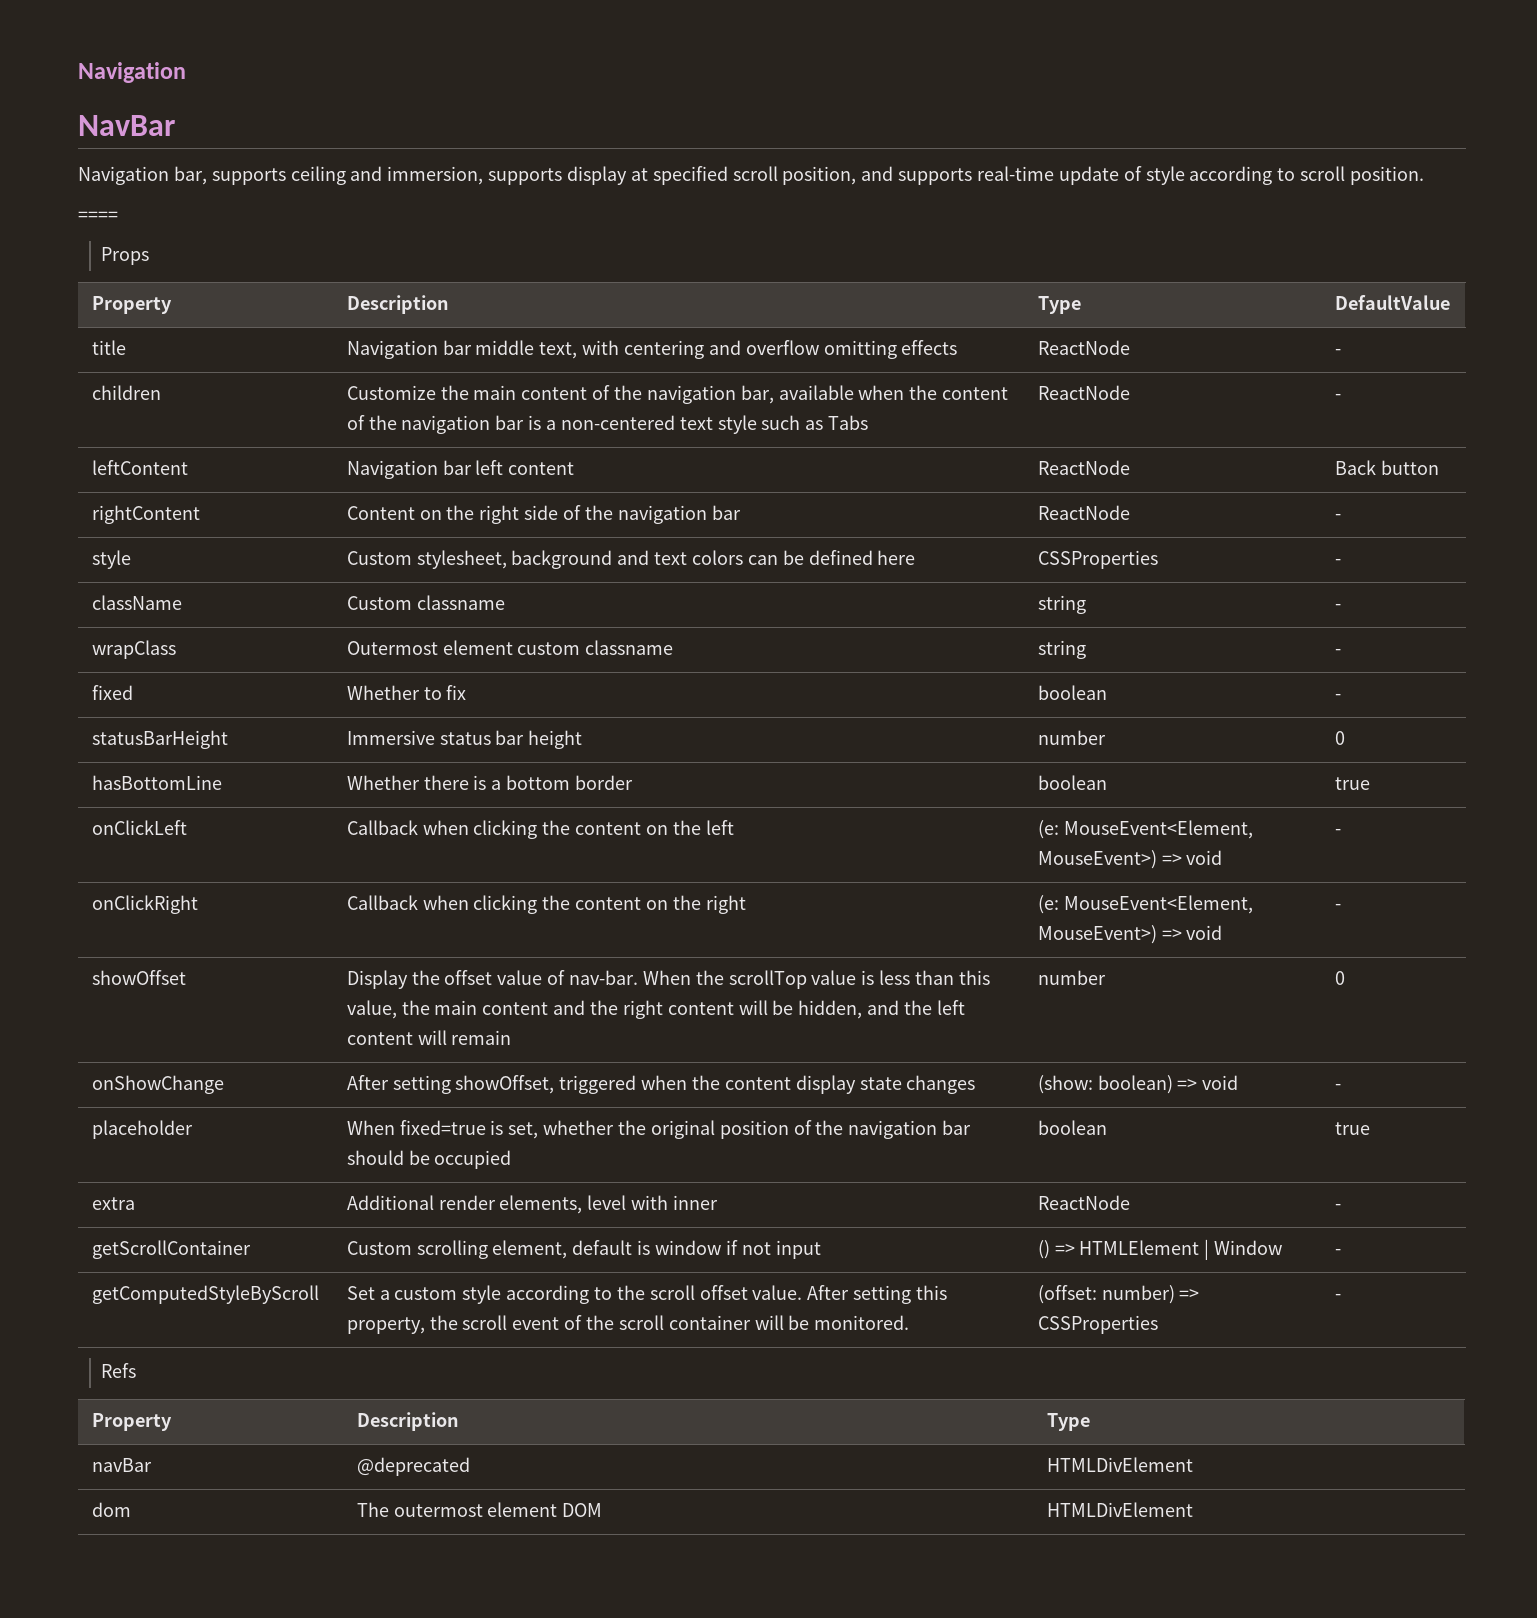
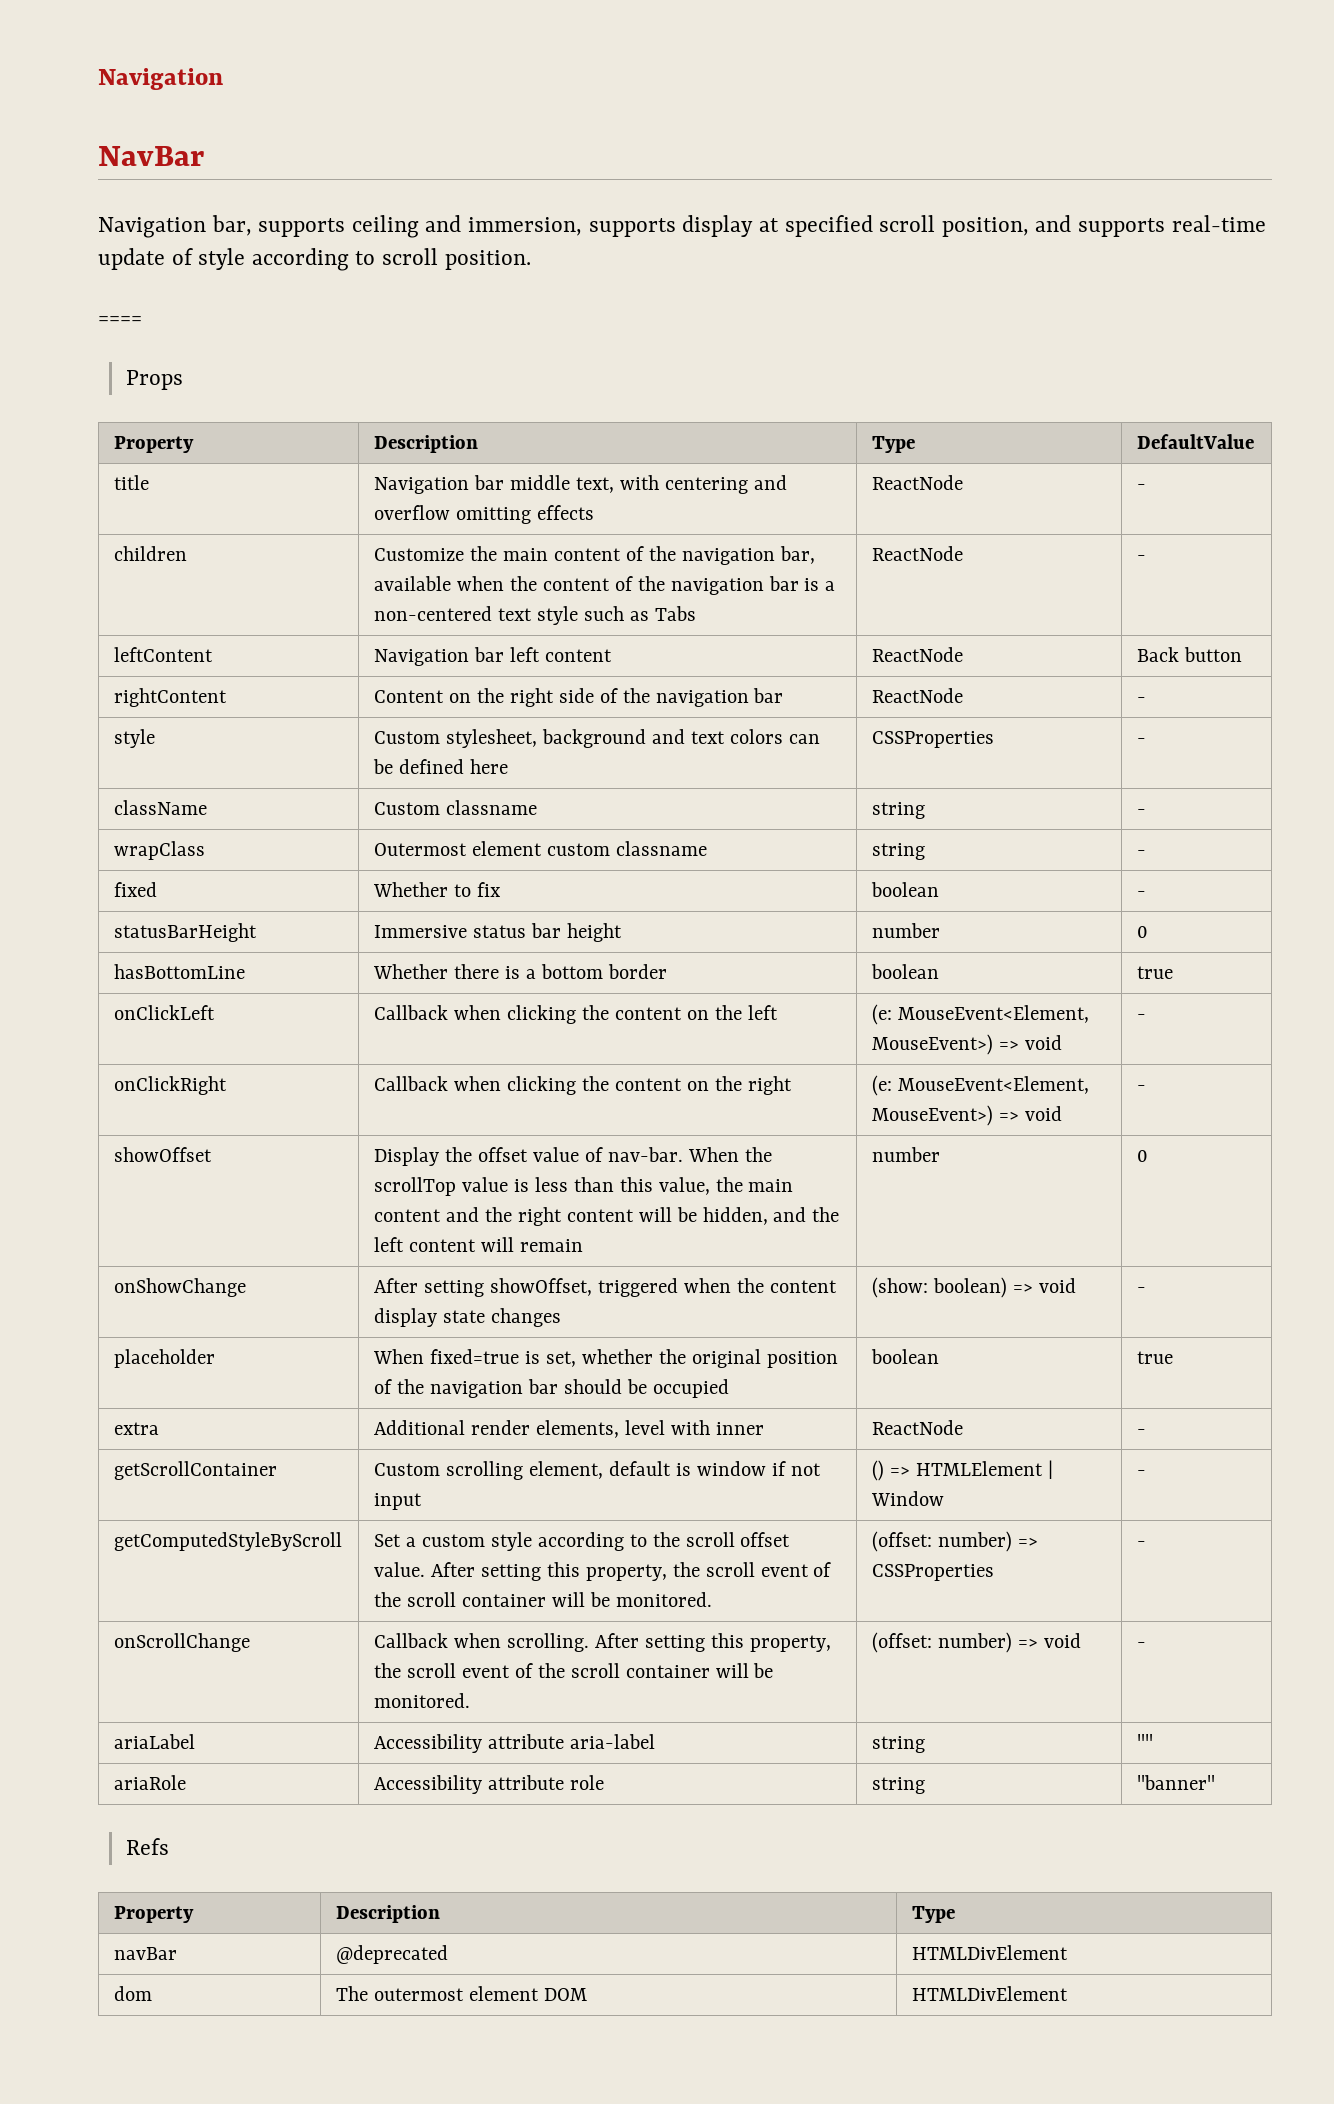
(1341, 1297) none -> [113,1633,250,1652] [373,1633,831,1652] [373,1663,774,1678] [373,1693,470,1708] [871,1632,1081,1653] [1136,1642,1146,1648] [113,1734,195,1749] [373,1734,655,1753] [871,1736,925,1753] [1136,1734,1153,1749] [113,1775,186,1790] [373,1775,604,1794] [871,1777,925,1794] [1136,1775,1215,1790] // onScrollChange | Callback when scrolling. After setting this property, the scroll event of the scroll container will be monitored. | (offset: number) => void | - // ariaLabel | Accessibility attribute aria-label | string | "" // ariaRole | Accessibility attribute role | string | "banner"

